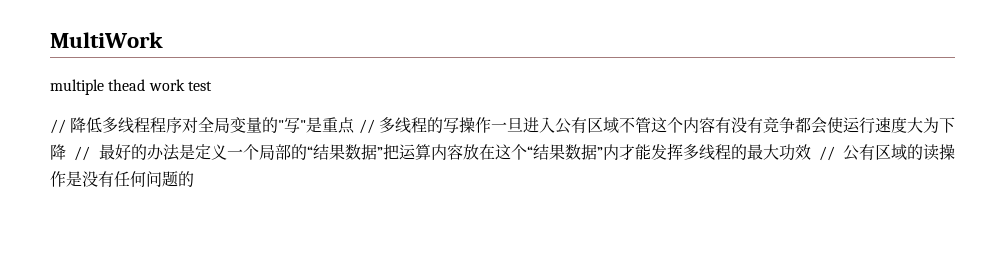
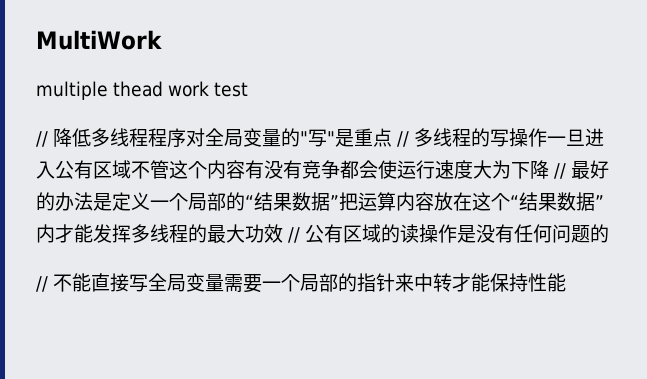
(194, 179) none -> [36,273,567,293] // // 不能直接写全局变量需要一个局部的指针来中转才能保持性能

